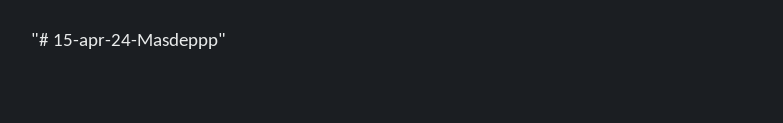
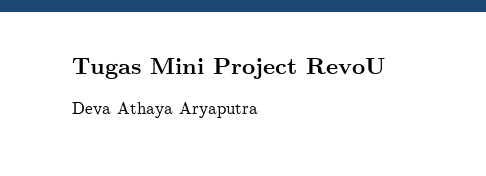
[31,33,226,49] "# 15-apr-24-Masdeppp" -> [72,58,385,79] [72,102,258,118] Tugas Mini Project RevoU // Deva Athaya Aryaputra

